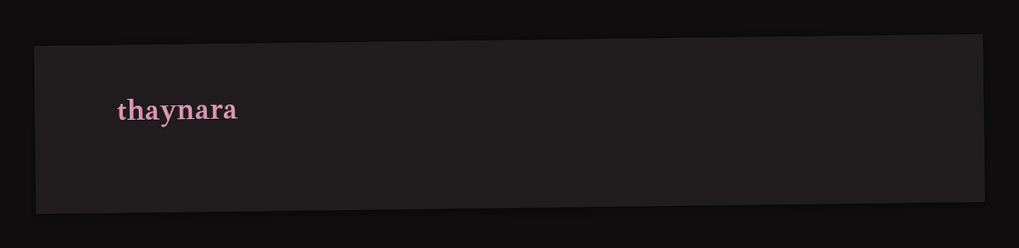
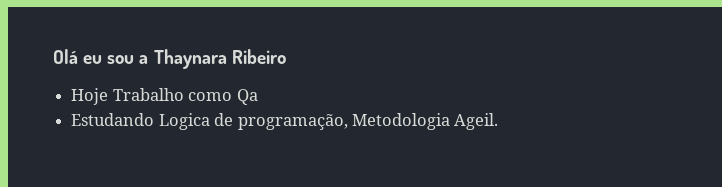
[116,97,239,129] thaynara -> [53,49,286,69] [71,88,258,105] [71,113,499,130] Olá eu sou a Thaynara Ribeiro // Hoje Trabalho como Qa // Estudando Logica de programação, Metodologia Ageil.

